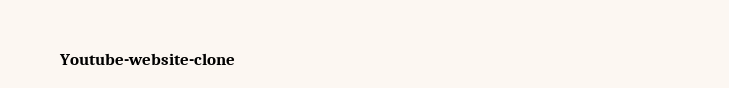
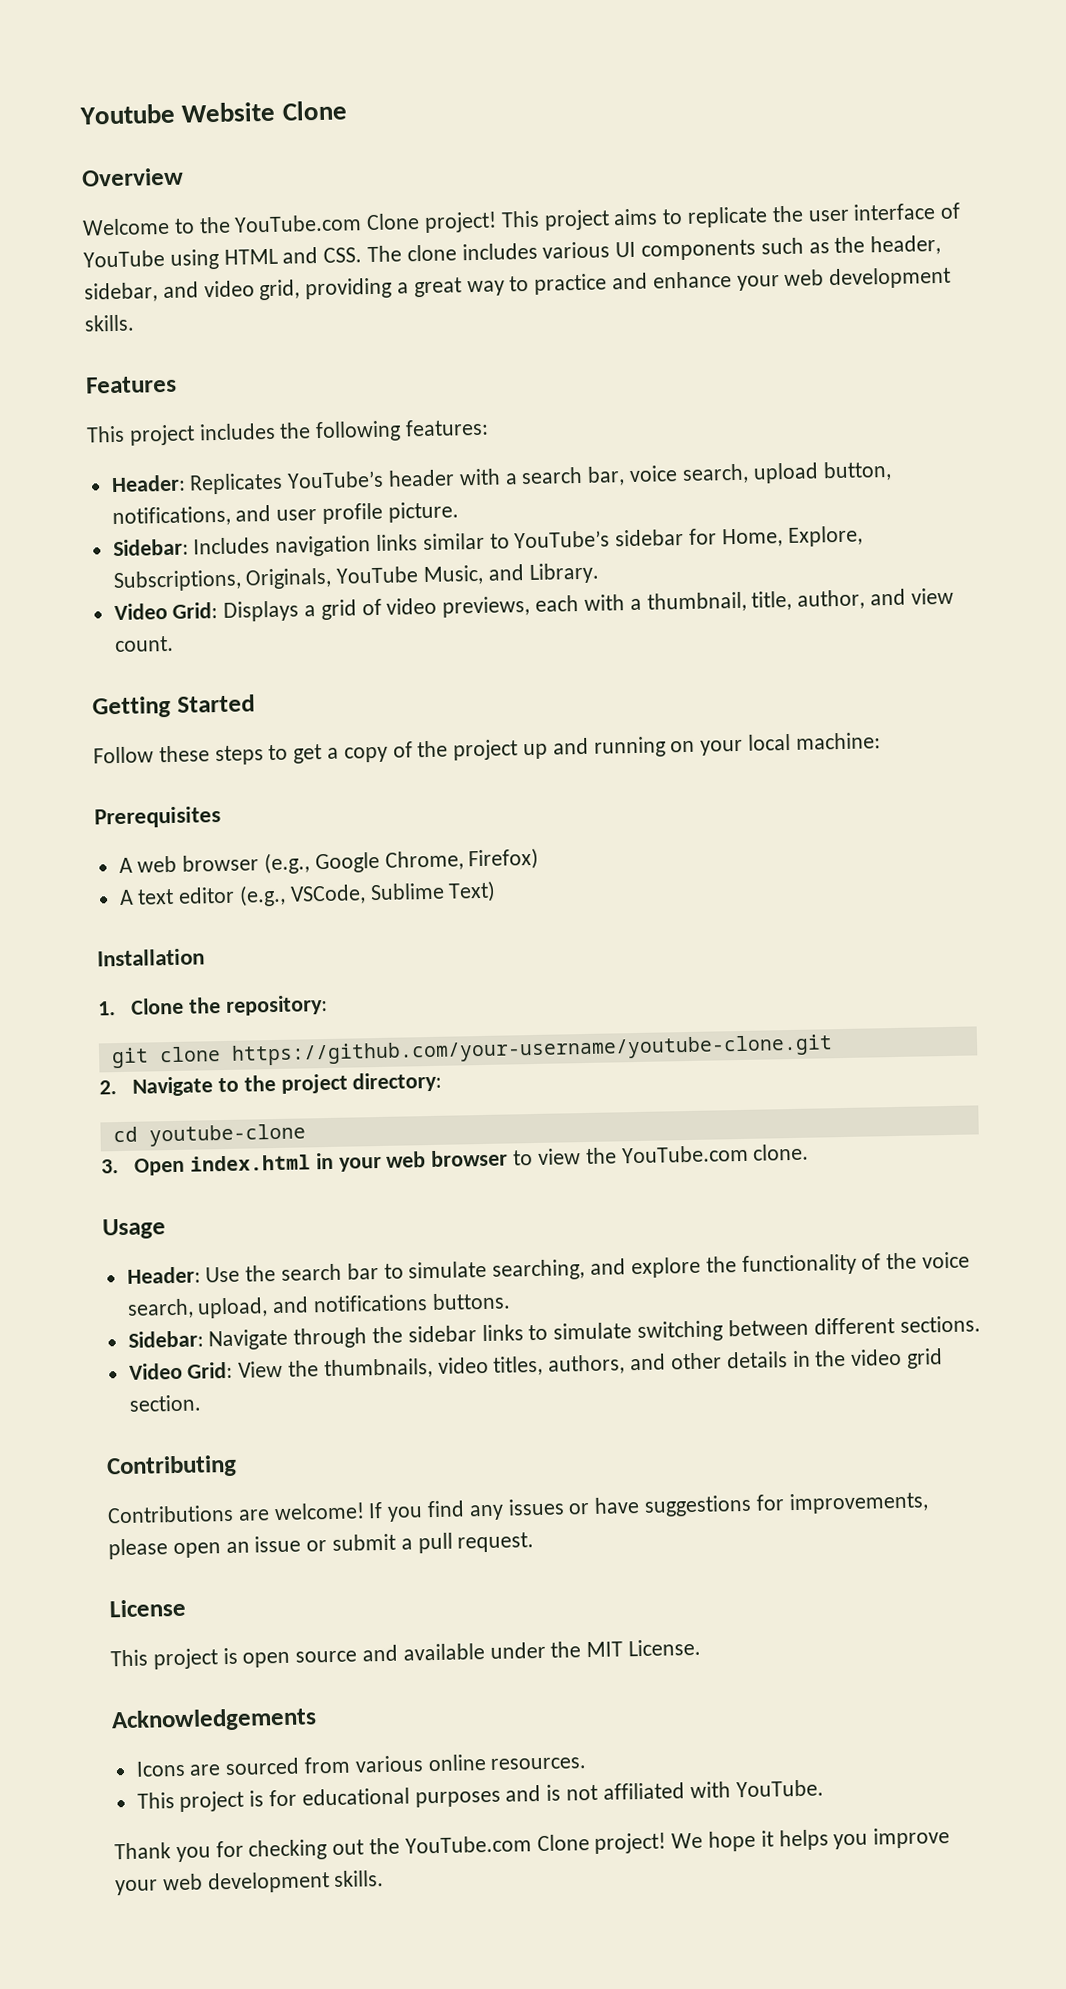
[59,53,235,65] Youtube-website-clone -> [79,100,348,125] [81,167,184,187] [82,202,962,236] [83,234,942,270] [84,266,952,303] [84,314,135,332] [85,375,177,394] [86,418,490,446] [110,460,892,495] [111,501,459,528] [112,525,863,557] [112,562,600,593] [113,587,954,622] [113,635,174,653] [92,694,255,719] [93,732,881,766] [94,806,221,829] [118,847,540,875] [118,880,497,907] [97,948,205,967] [98,994,328,1016] [110,1034,833,1069] [99,1071,443,1097] [112,1123,306,1147] [101,1143,810,1176] [102,1218,166,1240] [126,1251,970,1284] [126,1292,511,1319] [127,1315,981,1351] [128,1348,943,1380] [128,1394,201,1412] [106,1454,237,1479] [107,1491,929,1524] [108,1532,535,1560] [109,1598,186,1618] [110,1638,702,1670] [111,1707,317,1733] [135,1754,587,1777] [136,1779,824,1812] [114,1827,951,1863] [115,1870,385,1896] Youtube Website Clone // Overview // Welcome to the YouTube.com Clone project! This project aims to replicate the user interface of YouTube using HTML and CSS. The clone includes various UI components such as the header, sidebar, and video grid, providing a great way to practice and enhance your web development skills. // Features // This project includes the following features: // Header: Replicates YouTube’s header with a search bar, voice search, upload button, notifications, and user profile picture. // Sidebar: Includes navigation links similar to YouTube’s sidebar for Home, Explore, Subscriptions, Originals, YouTube Music, and Library. // Video Grid: Displays a grid of video previews, each with a thumbnail, title, author, and view count. // Getting Started // Follow these steps to get a copy of the project up and running on your local machine: // Prerequisites // A web browser (e.g., Google Chrome, Firefox) // A text editor (e.g., VSCode, Sublime Text) // Installation // 1. Clone the repository: // git clone https://github.com/your-username/youtube-clone.git // 2. Navigate to the project directory: // cd youtube-clone // 3. Open index.html in your web browser to view the YouTube.com clone. // Usage // Header: Use the search bar to simulate searching, and explore the functionality of the voice search, upload, and notifications buttons. // Sidebar: Navigate through the sidebar links to simulate switching between different sections. // Video Grid: View the thumbnails, video titles, authors, and other details in the video grid section. // Contributing // Contributions are welcome! If you find any issues or have suggestions for improvements, please open an issue or submit a pull request. // License // This project is open source and available under the MIT License. // Acknowledgements // Icons are sourced from various online resources. // This project is for educational purposes and is not affiliated with YouTube. // Thank you for checking out the YouTube.com Clone project! We hope it helps you improve your web development skills.

